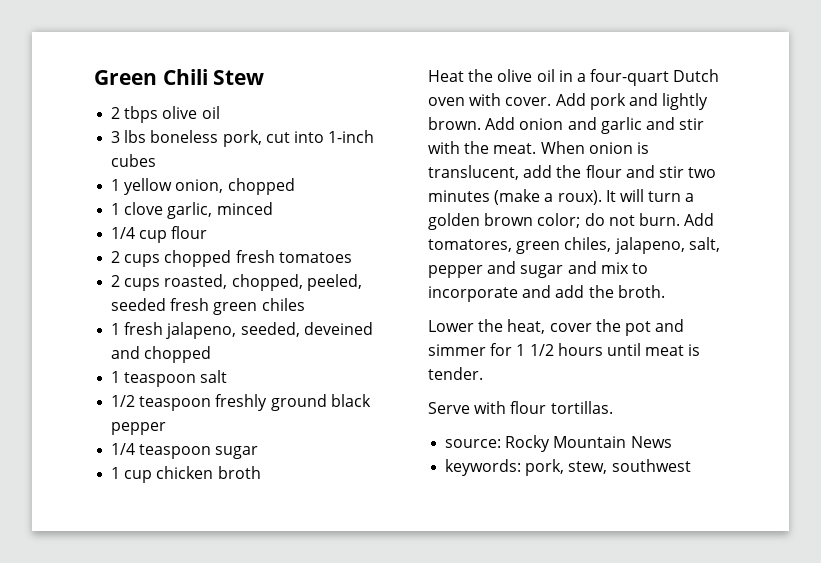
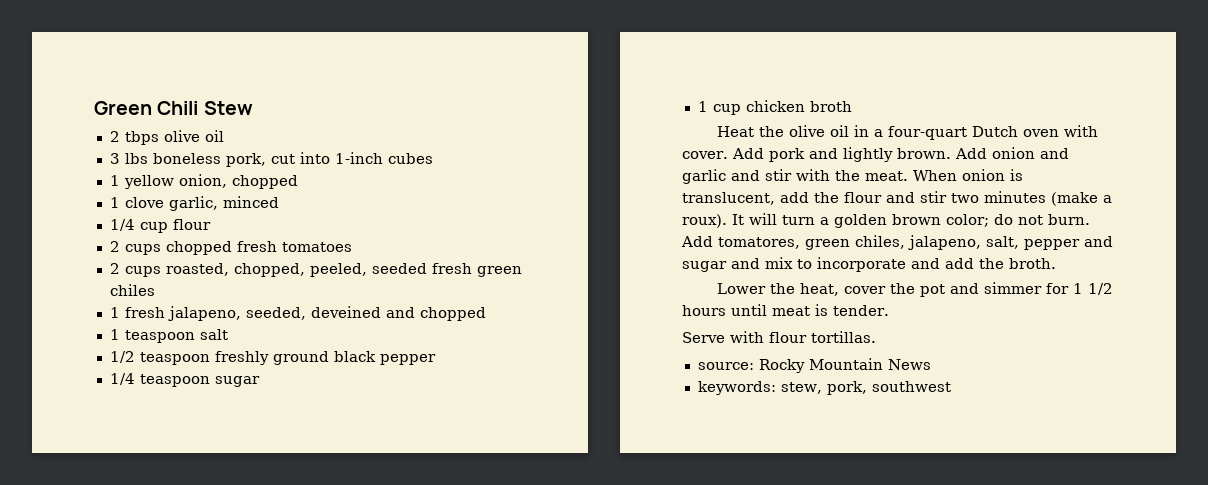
[525,459,608,476] pork, stew, -> [780,381,867,395] stew, pork,

